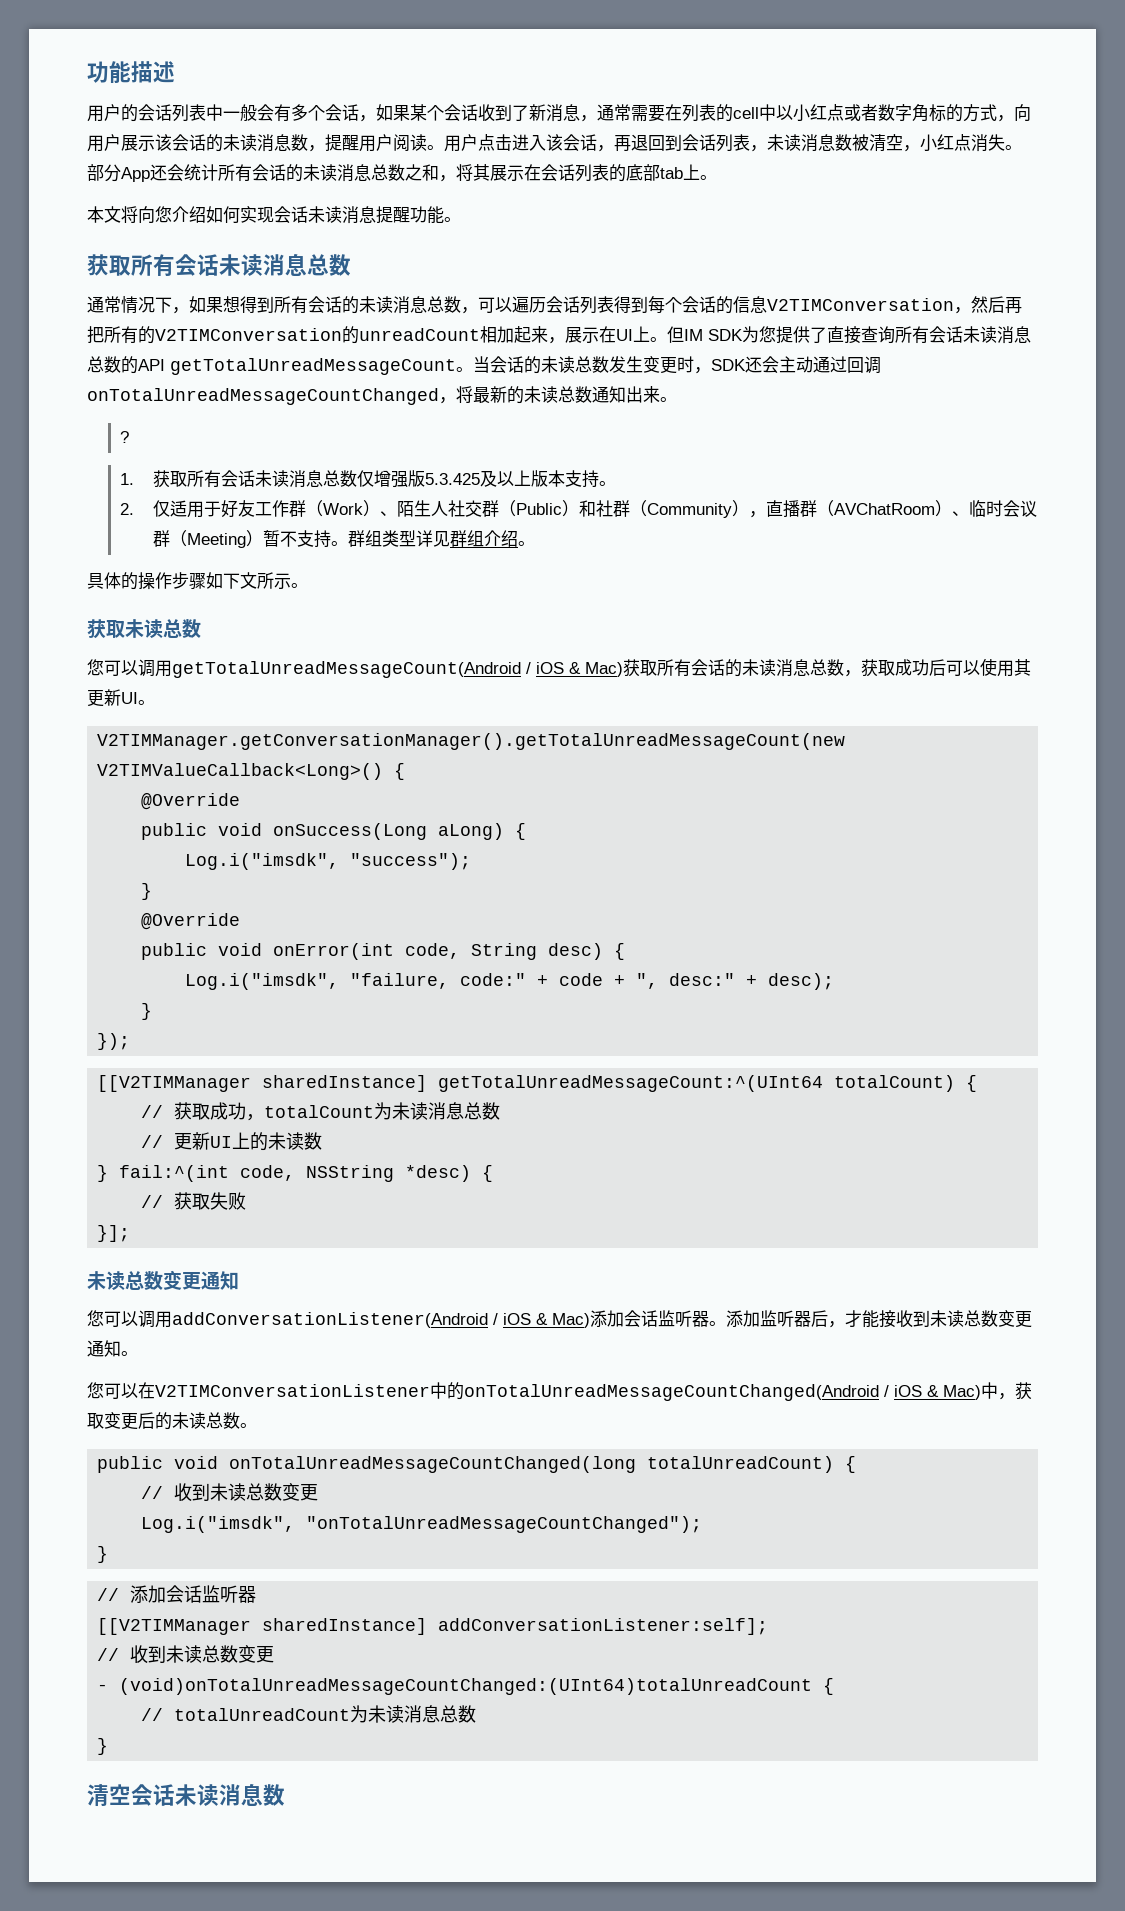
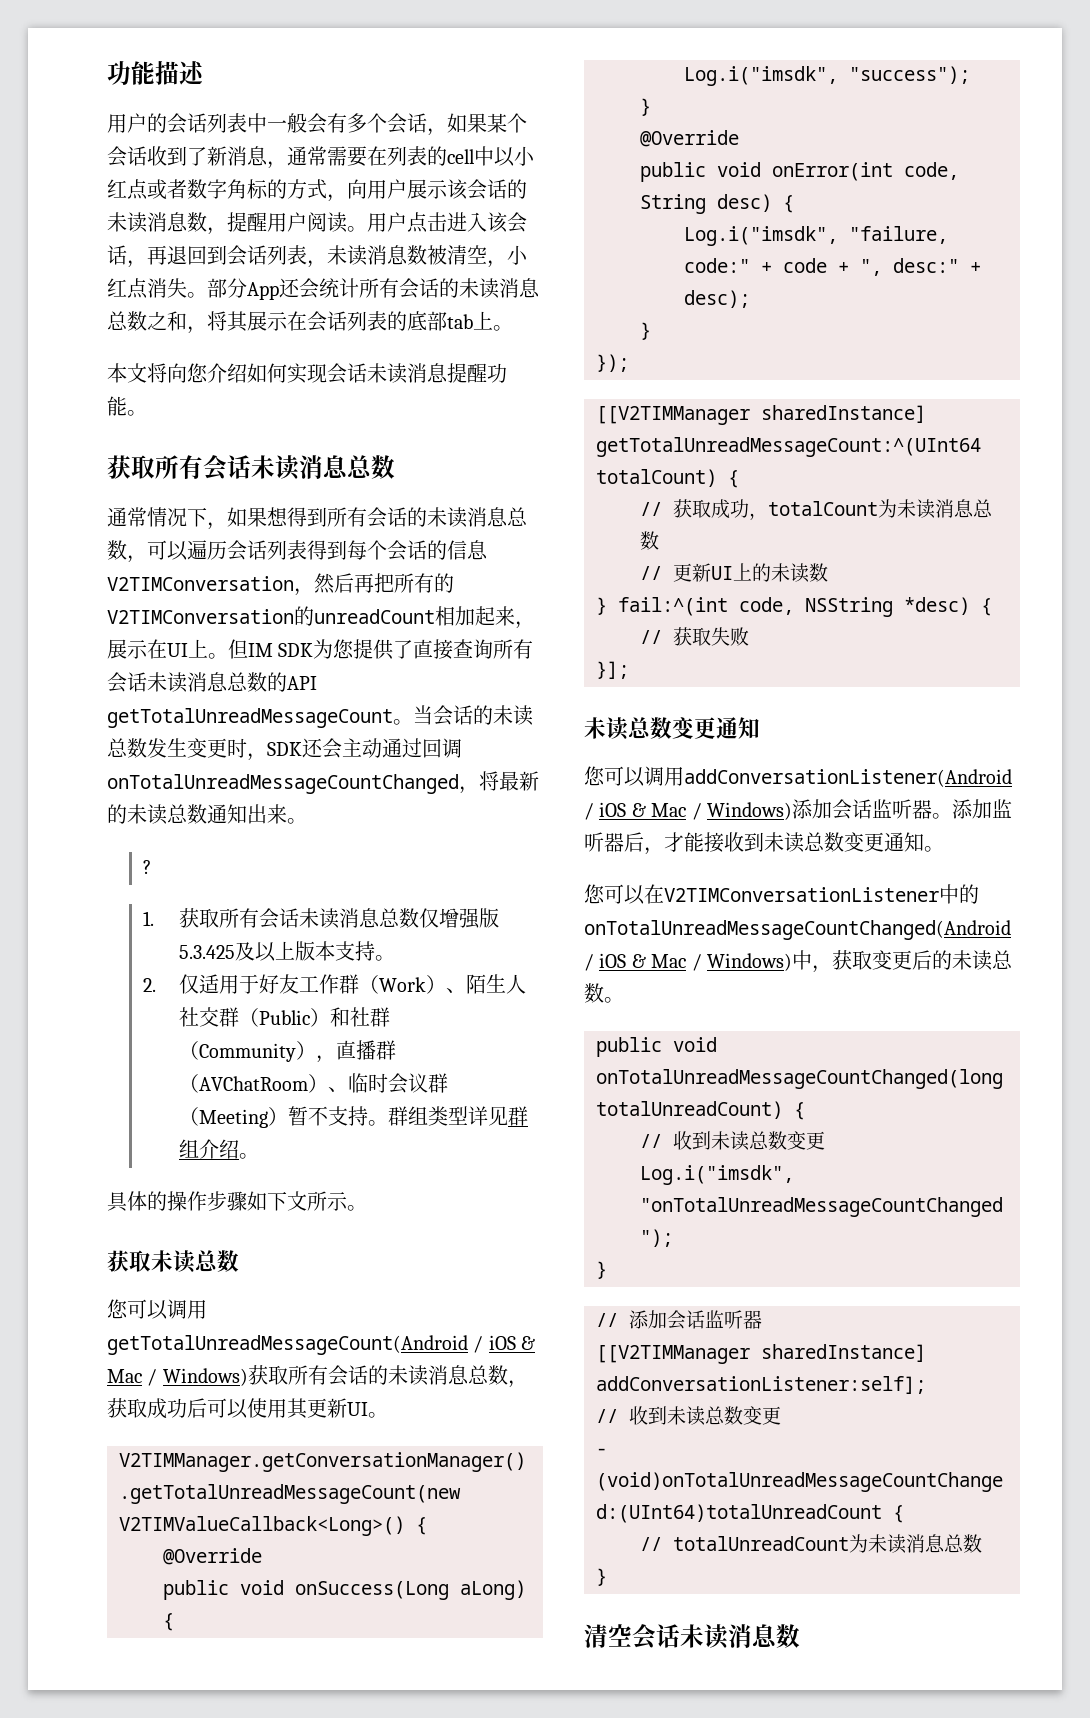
[585,662,623,677] Mac) -> [107,1368,248,1386] Mac / Windows)
[552,1313,590,1328] Mac) -> [651,802,792,820] Mac / Windows)
[943,1385,981,1400] Mac) -> [651,953,792,971] Mac / Windows)

